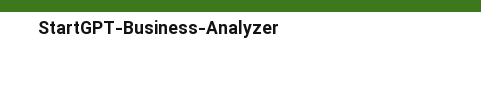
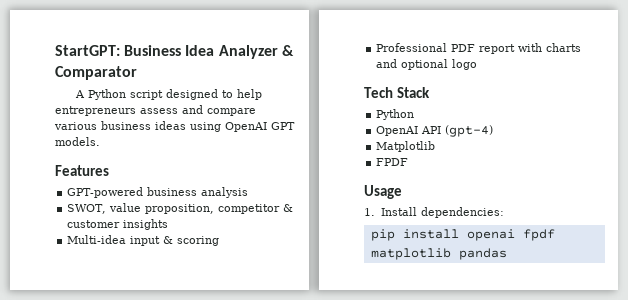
[38,20,279,38] StartGPT-Business-Analyzer -> [55,45,294,59] [55,66,137,80] [74,89,262,100] [55,105,256,116] [54,121,295,132] [55,137,100,146] [55,165,109,176] [67,187,249,198] [67,203,294,214] [67,219,169,230] [67,235,220,246] [376,43,582,54] [376,59,478,70] [364,87,430,98] [376,109,415,120] [376,125,494,137] [376,141,436,152] [376,158,409,166] [364,185,402,199] [364,207,504,218] [370,229,555,241] [370,248,507,260] StartGPT: Business Idea Analyzer & Comparator // A Python script designed to help entrepreneurs assess and compare various business ideas using OpenAI GPT models. // Features // GPT-powered business analysis // SWOT, value proposition, competitor & customer insights // Multi-idea input & scoring // Professional PDF report with charts and optional logo // Tech Stack // Python // OpenAI API (gpt-4) // Matplotlib // FPDF // Usage // 1. Install dependencies: // pip install openai fpdf matplotlib pandas

